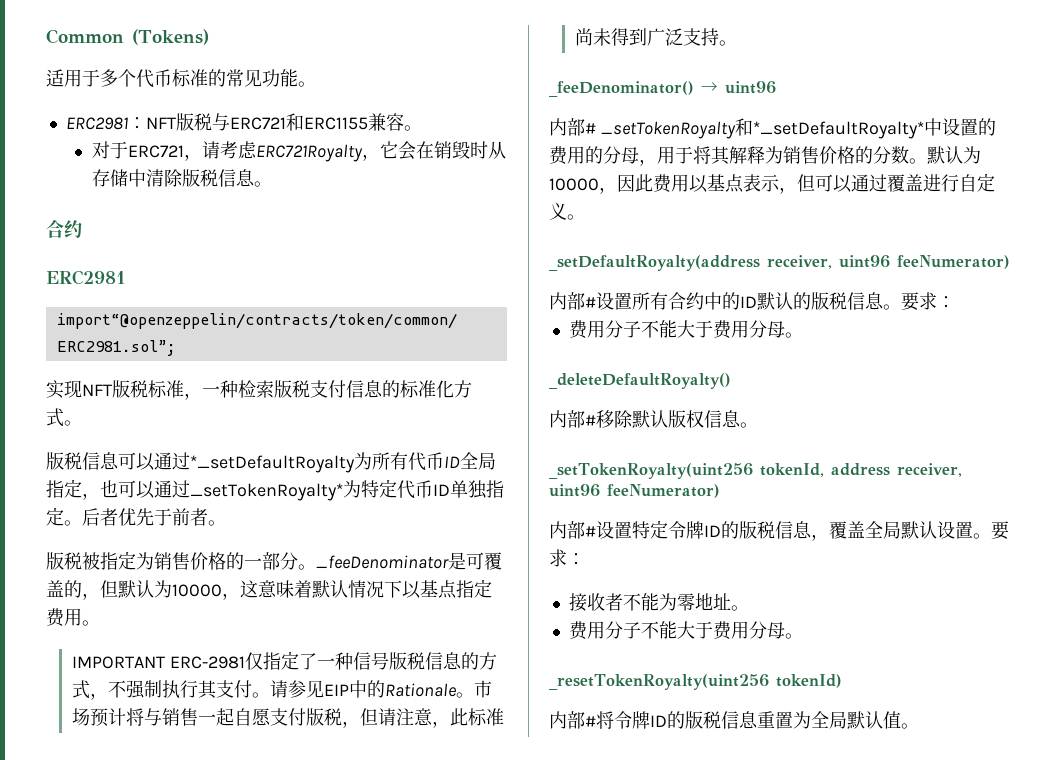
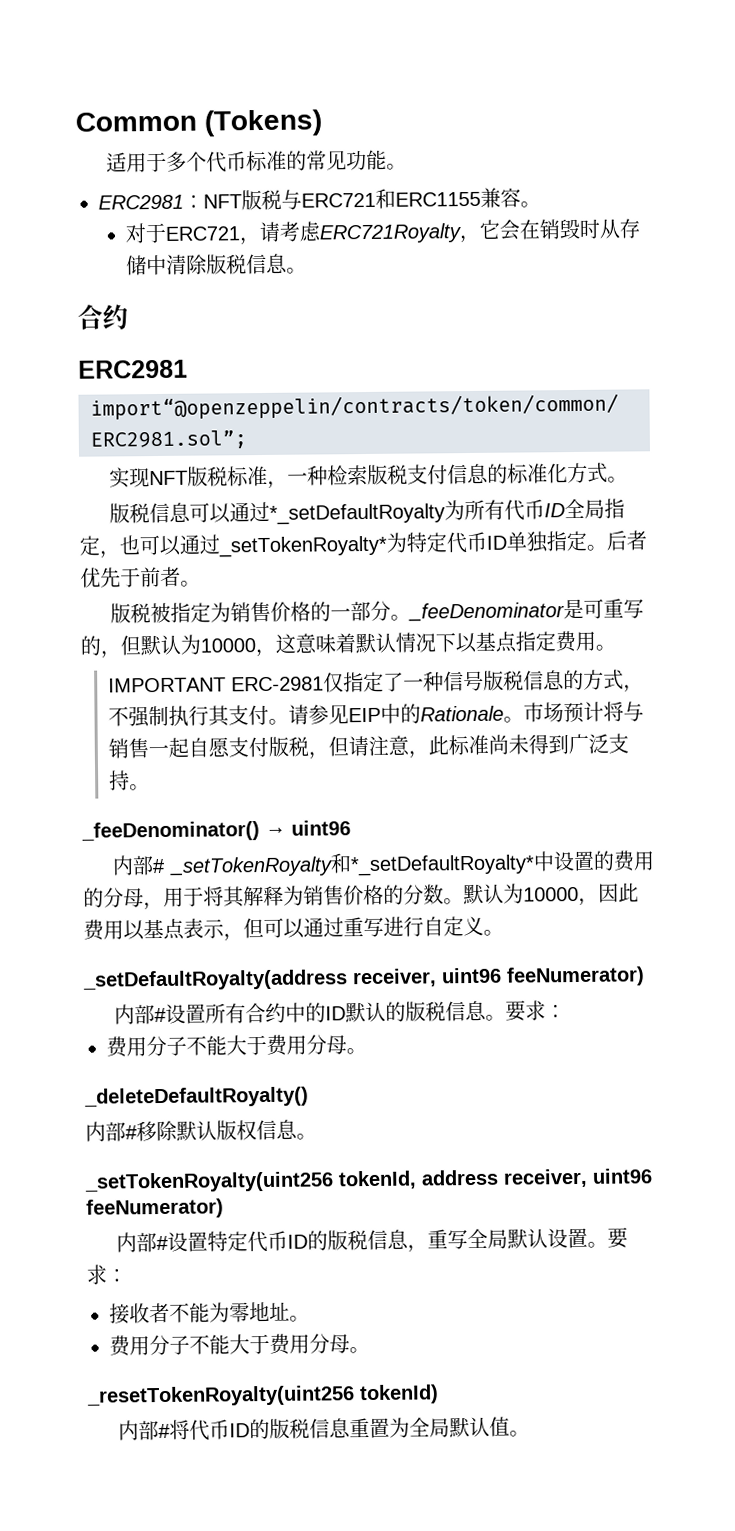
[484,552,502,570] [46,580,64,597] 覆盖 -> [603,598,645,619] 重写
[887,174,923,192] 覆盖 -> [343,917,384,938] 重写
[668,521,704,539] 令牌 -> [247,1230,289,1253] 代币
[829,521,865,539] 覆盖 -> [427,1229,469,1250] 重写
[614,711,650,729] 令牌 -> [189,1419,231,1441] 代币

